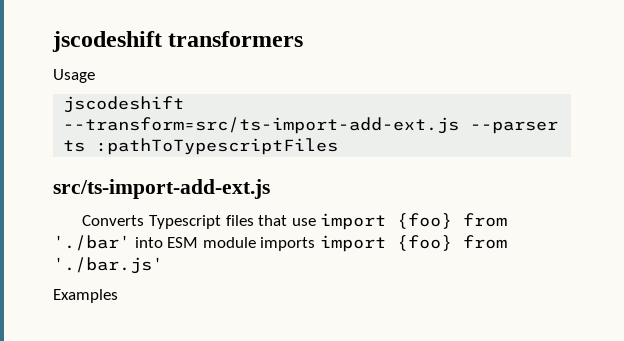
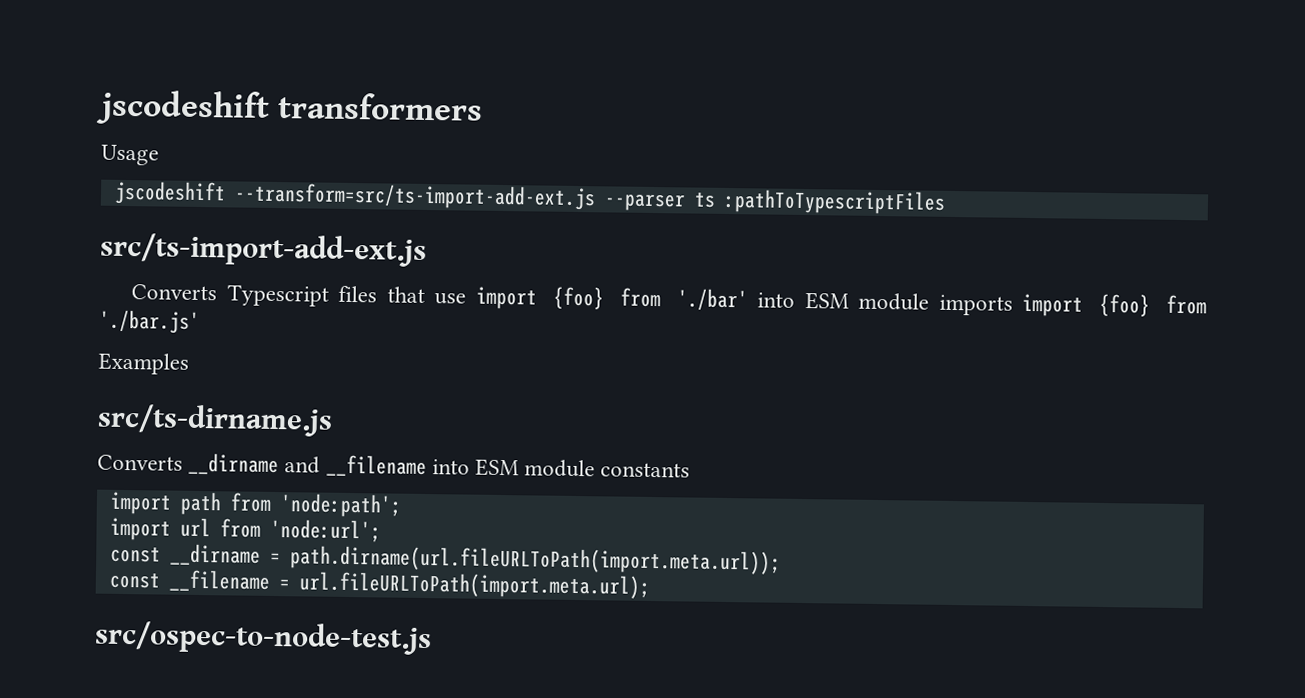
(118, 296) none -> [97,403,333,437] [97,452,691,478] [109,491,402,518] [109,517,381,543] [109,543,781,575] [108,569,650,599] [94,620,432,656] // src/ts-dirname.js // Converts __dirname and __filename into ESM module constants // import path from 'node:path'; // import url from 'node:url'; // const __dirname = path.dirname(url.fileURLToPath(import.meta.url)); // const __filename = url.fileURLToPath(import.meta.url); // src/ospec-to-node-test.js

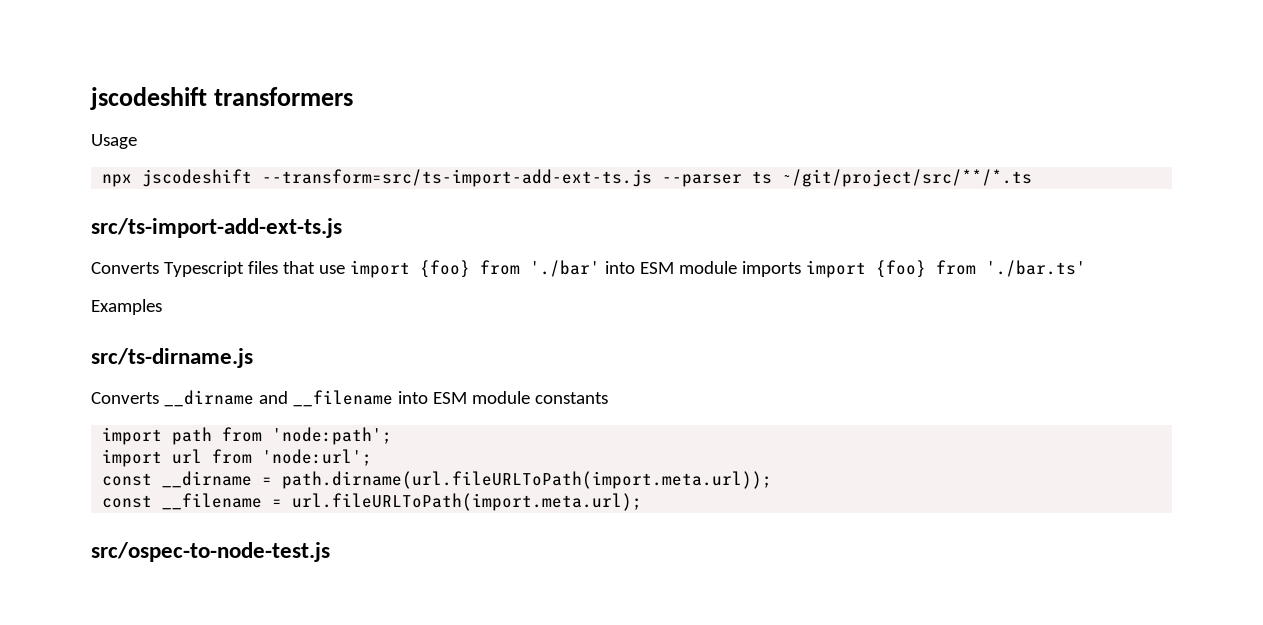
[113,180,946,215] [100,232,427,267] jscodeshift --transform=src/ts-import-add-ext.js --parser ts :pathToTypescriptFiles // src/ts-import-add-ext.js -> [102,169,1033,187] [91,218,342,238] npx jscodeshift --transform=src/ts-import-add-ext-ts.js --parser ts ~/git/project/src/**/*.ts // src/ts-import-add-ext-ts.js
[99,309,200,334] './bar.js' -> [985,260,1086,277] './bar.ts'

